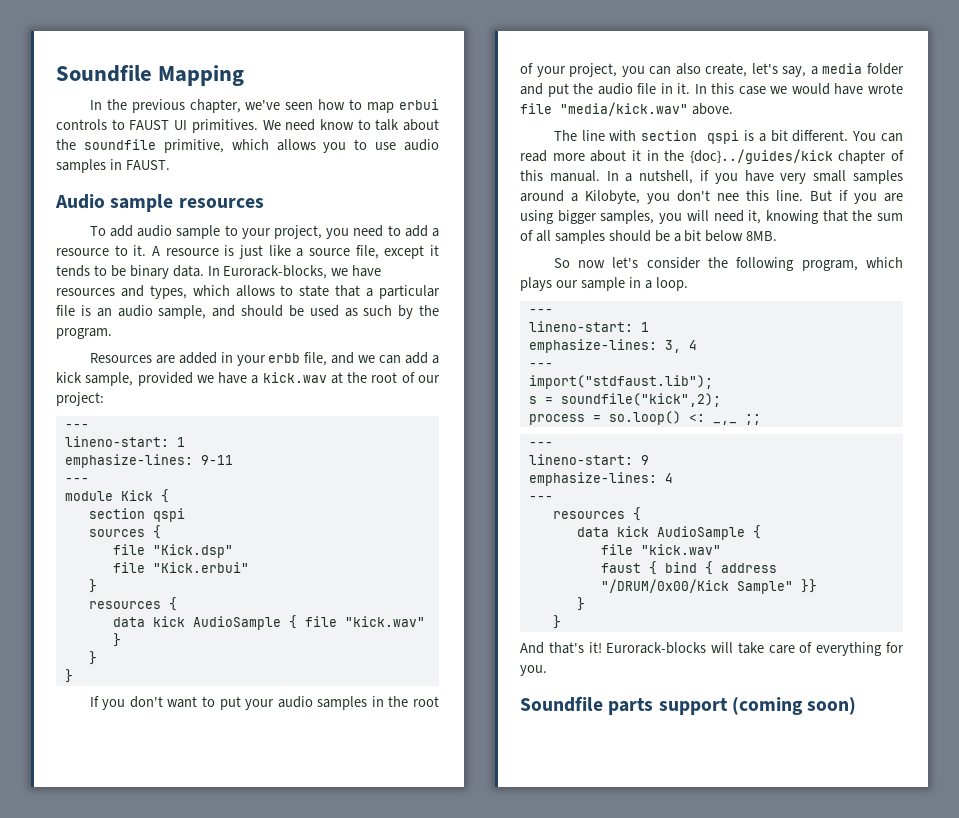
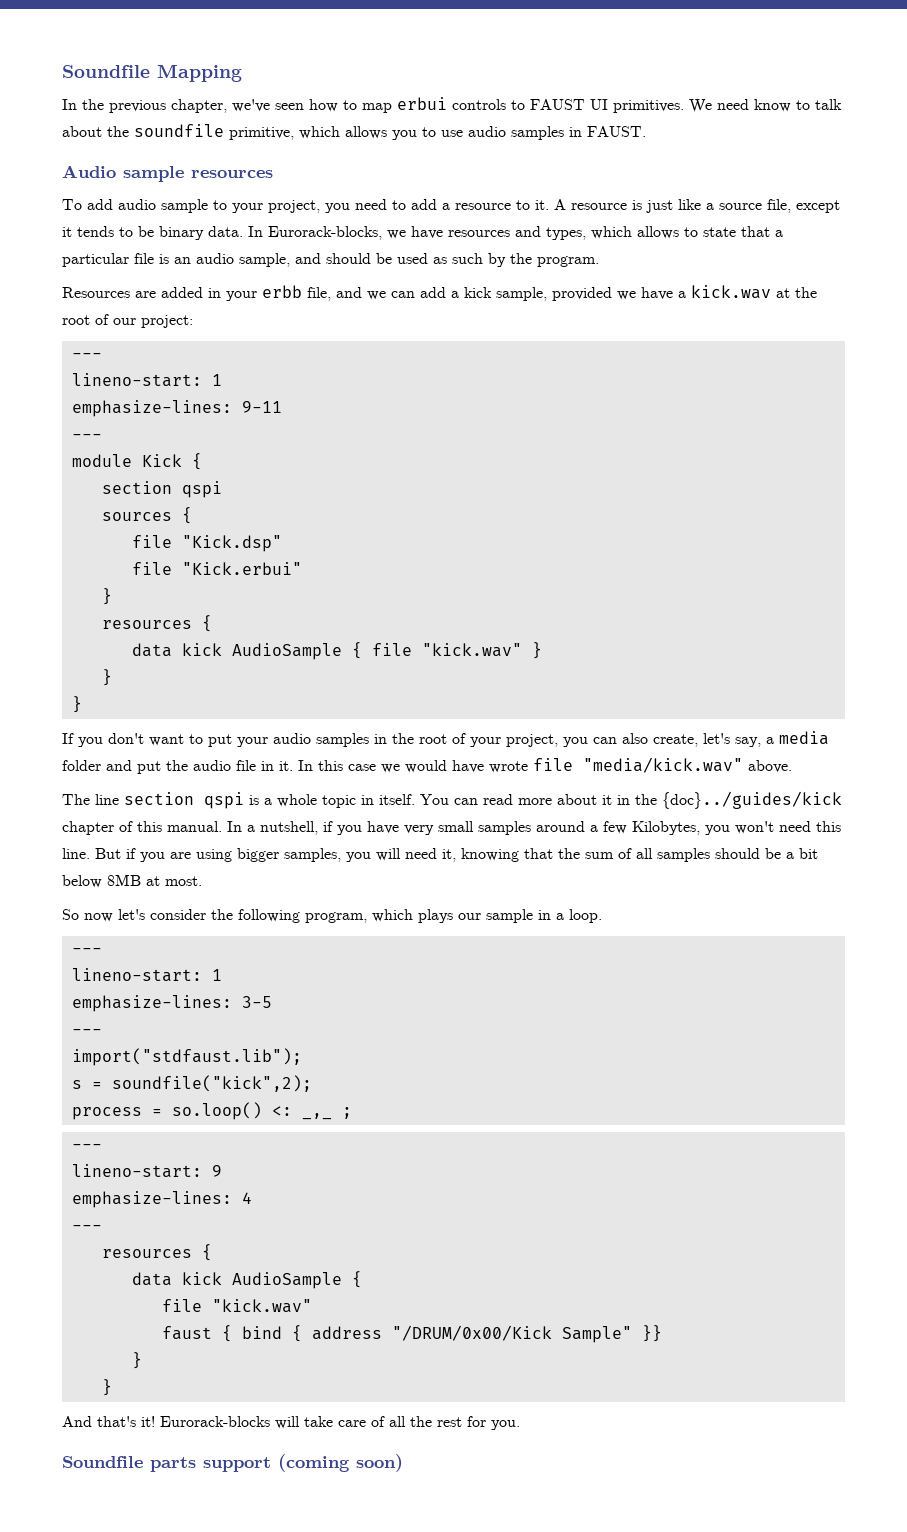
[609,130,637,141] with -> (119, 799) none
[770,130,849,142] bit different. -> [277,794,415,808] whole topic in itself.
[585,190,739,204] Kilobyte, you don't nee -> [603,821,811,835] few Kilobytes, you won't need
[746,231,778,241] 8MB. -> [107,874,202,886] 8MB at most.
[664,340,697,353] 3, 4 -> [241,996,272,1008] 3-5
[744,414,761,425] ;; -> [341,1107,352,1119] ;
[816,642,883,656] everything -> [389,1416,462,1427] all the rest

